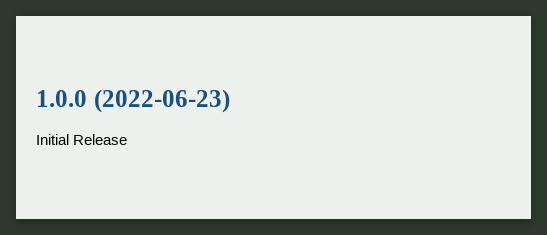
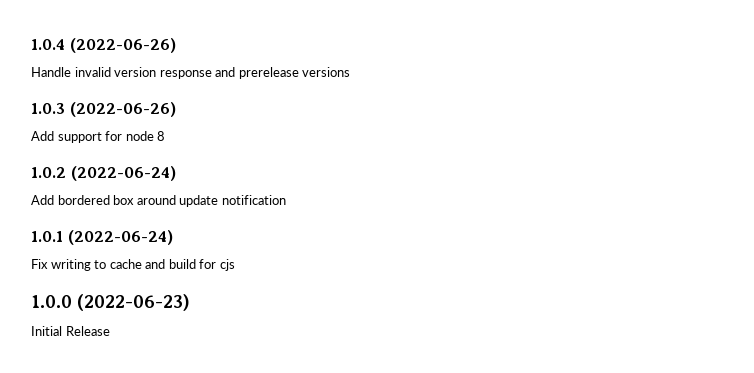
(36, 98) none -> [31,38,176,53] [31,67,351,79] [31,102,176,117] [31,131,166,143] [31,166,176,181] [31,195,286,207] [31,230,173,245] [31,259,235,271] 1.0.4 (2022-06-26) // Handle invalid version response and prerelease versions // 1.0.3 (2022-06-26) // Add support for node 8 // 1.0.2 (2022-06-24) // Add bordered box around update notification // 1.0.1 (2022-06-24) // Fix writing to cache and build for cjs //

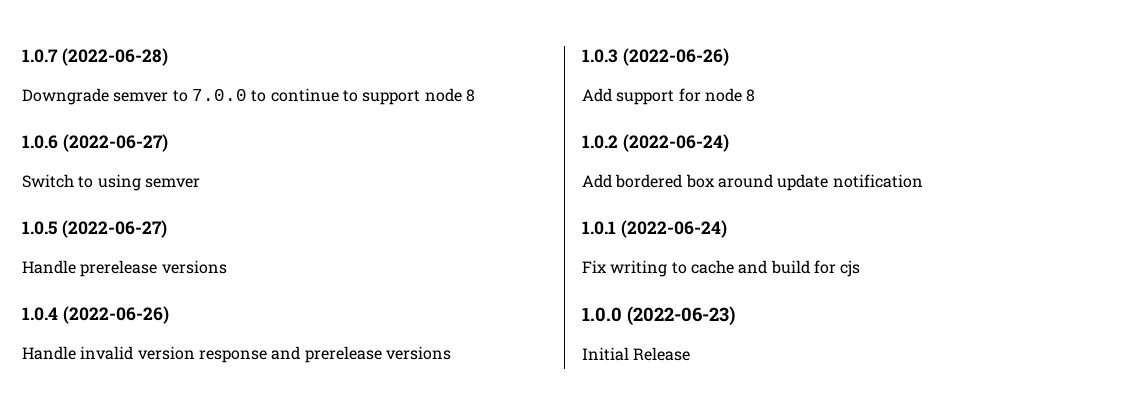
(31, 44) none -> [22,48,168,66] [22,88,475,105] [22,134,168,152] [22,174,200,191] [22,220,167,238] [22,260,227,277] 1.0.7 (2022-06-28) // Downgrade semver to 7.0.0 to continue to support node 8 // 1.0.6 (2022-06-27) // Switch to using semver // 1.0.5 (2022-06-27) // Handle prerelease versions //

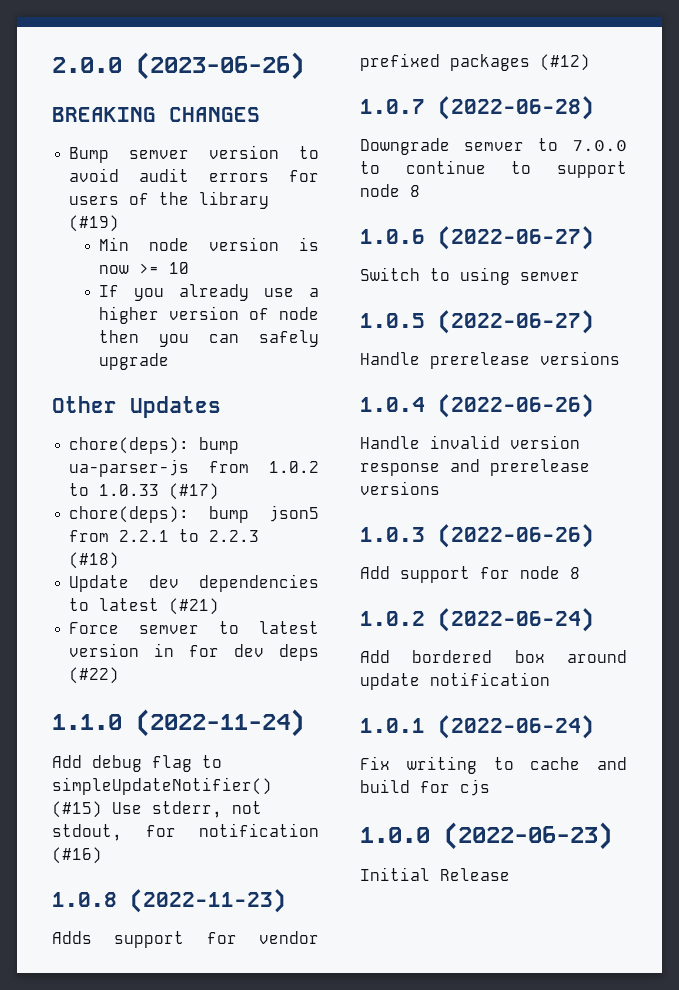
(22, 56) none -> [52,52,304,80] [52,107,260,122] [69,145,319,163] [69,168,319,182] [69,191,270,209] [69,215,120,232] [98,237,319,251] [98,262,189,274] [98,284,319,301] [98,306,319,324] [98,330,319,347] [98,353,169,370] [52,396,221,418] [69,437,240,454] [69,459,319,477] [69,483,220,500] [69,505,319,523] [69,529,260,542] [69,552,120,569] [69,574,319,592] [69,598,220,615] [69,621,319,634] [69,643,319,661] [69,667,120,684] [52,709,304,737] [52,755,222,772] [52,777,272,795] [52,801,262,818] [52,823,319,841] [52,847,102,864] [52,889,286,913] [52,931,319,948] [360,53,590,71] 2.0.0 (2023-06-26) // BREAKING CHANGES // Bump semver version to avoid audit errors for users of the library (#19) // Min node version is now >= 10 // If you already use a higher version of node then you can safely upgrade // Other Updates // chore(deps): bump ua-parser-js from 1.0.2 to 1.0.33 (#17) // chore(deps): bump json5 from 2.2.1 to 2.2.3 (#18) // Update dev dependencies to latest (#21) // Force semver to latest version in for dev deps (#22) // 1.1.0 (2022-11-24) // Add debug flag to simpleUpdateNotifier() (#15) Use stderr, not stdout, for notification (#16) // 1.0.8 (2022-11-23) // Adds support for vendor prefixed packages (#12) //

